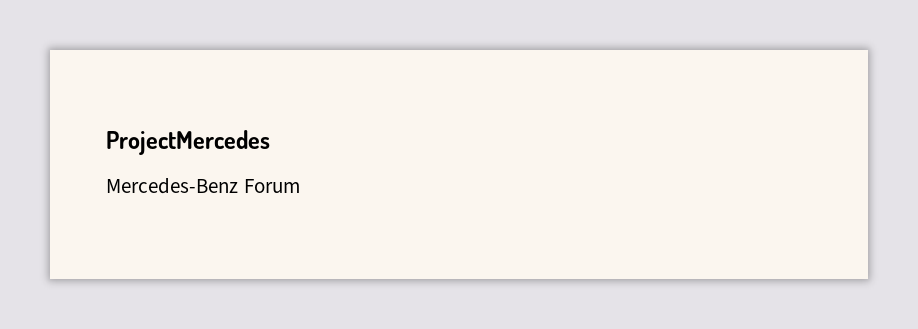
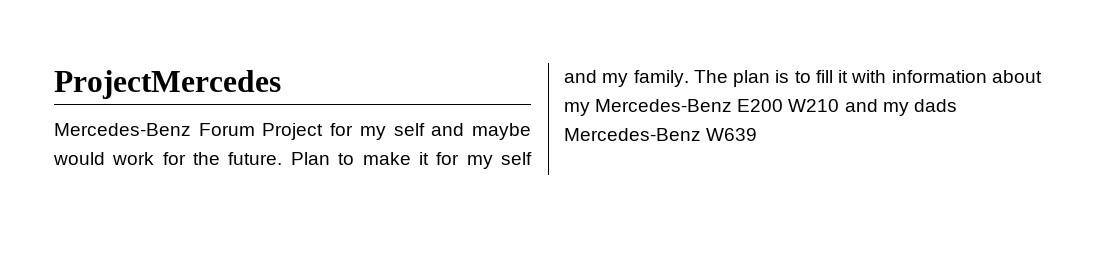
(300, 186) none -> [262,123,531,140] [53,152,533,169] [564,70,1042,87] [564,99,957,116] [564,128,758,141] Project for my self and maybe would work for the future. Plan to make it for my self and my family. The plan is to fill it with information about my Mercedes-Benz E200 W210 and my dads Mercedes-Benz W639

